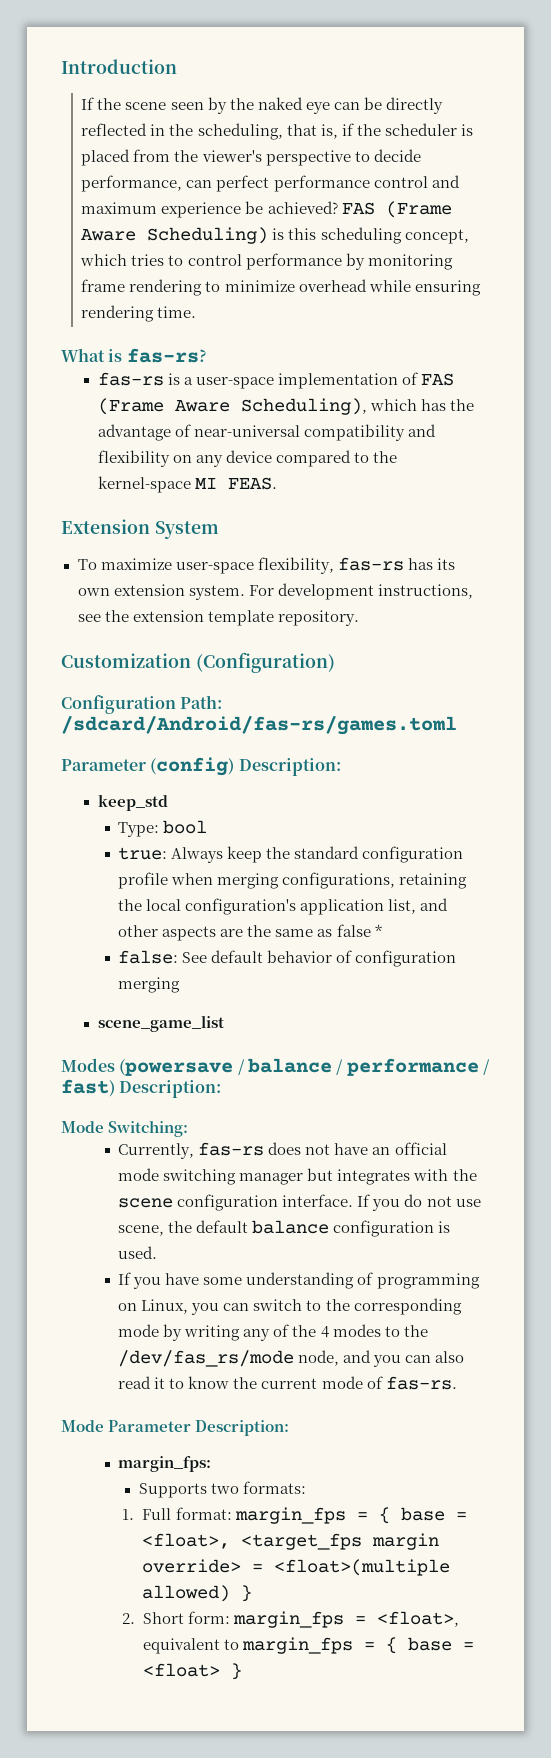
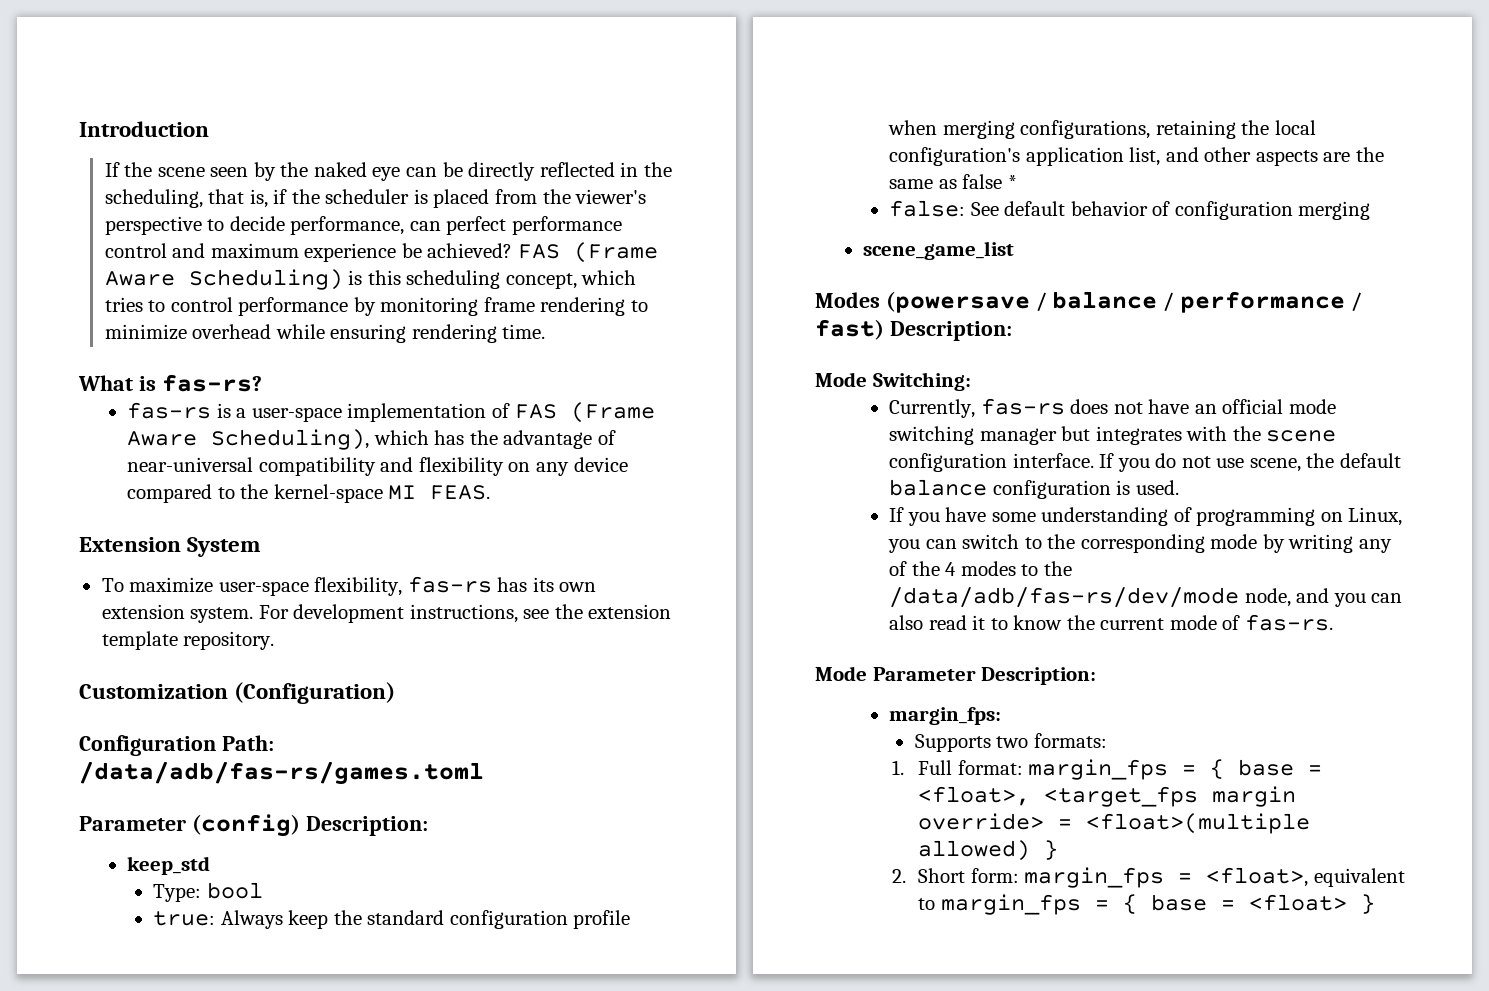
[61,716,457,735] /sdcard/Android/fas-rs/games.toml -> [79,761,484,785] /data/adb/fas-rs/games.toml
[118,1350,295,1367] /dev/fas_rs/mode -> [889,587,1240,608] /data/adb/fas-rs/dev/mode

